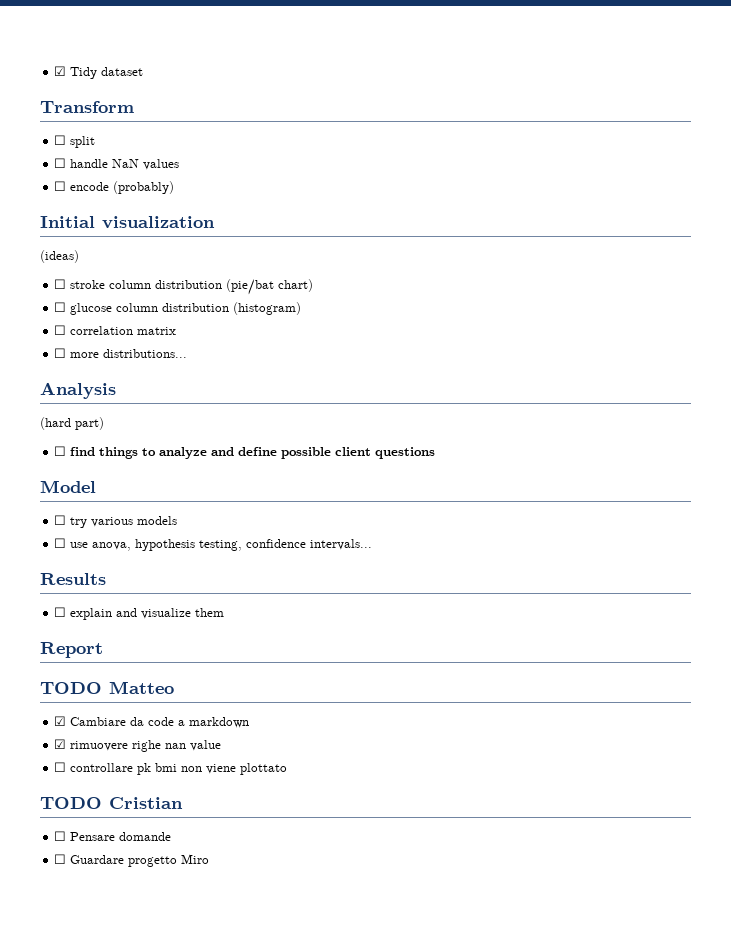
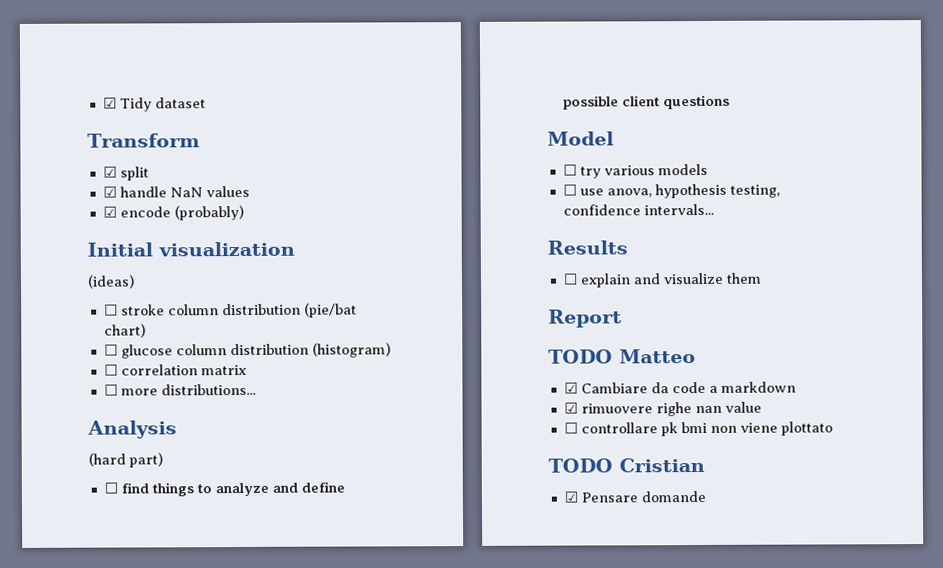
[54,135,67,145] ☐ -> [102,166,117,178] ☑
[54,158,67,168] ☐ -> [102,186,117,198] ☑
[54,181,67,191] ☐ -> [102,206,117,218] ☑
[54,831,67,841] ☐ -> [563,491,578,503] ☑
[54,854,210,867] // ☐ Guardare progetto Miro -> (706, 496) none

